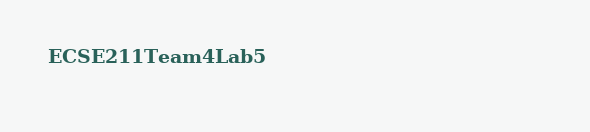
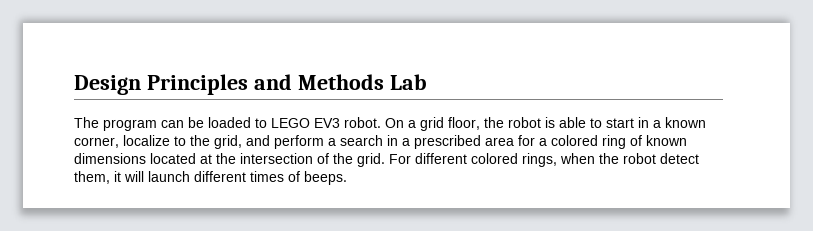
[48,49,266,63] ECSE211Team4Lab5 -> [74,74,427,95] [74,117,706,131] [74,135,687,149] [74,153,699,167] [74,171,347,185] Design Principles and Methods Lab // The program can be loaded to LEGO EV3 robot. On a grid floor, the robot is able to start in a known corner, localize to the grid, and perform a search in a prescribed area for a colored ring of known dimensions located at the intersection of the grid. For different colored rings, when the robot detect them, it will launch different times of beeps.

